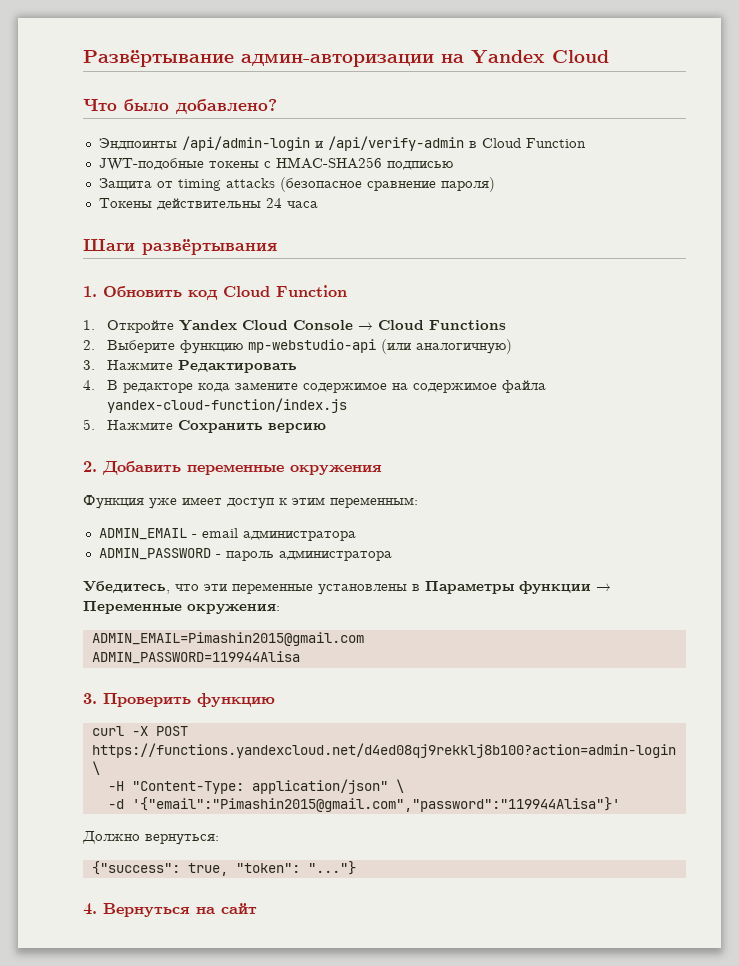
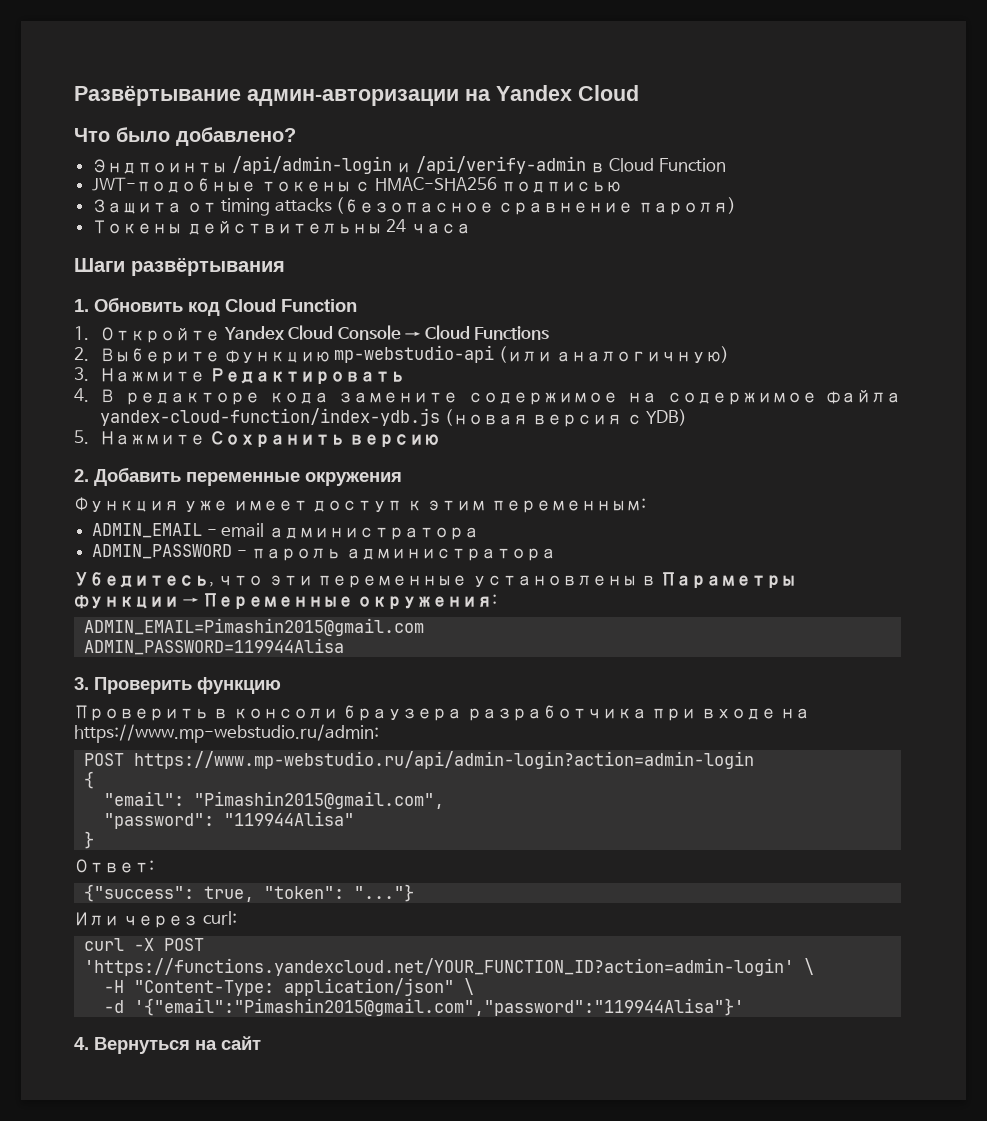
[106,398,347,413] yandex-cloud-function/index.js -> [100,408,688,427] yandex-cloud-function/index-ydb.js (новая версия с YDB)
(275, 700) none -> [74,705,811,721] [74,724,379,743] [83,751,754,769] [83,771,94,789] [103,791,444,809] [103,811,354,829] [83,831,94,849] [74,859,154,873] [83,884,414,902] [74,911,237,928] // Проверить в консоли браузера разработчика при входе на https://www.mp-webstudio.ru/admin: // POST https://www.mp-webstudio.ru/api/admin-login?action=admin-login // { // "email": "Pimashin2015@gmail.com", // "password": "119944Alisa" // } // Ответ: // {"success": true, "token": "..."} // Или через curl:
[91,743,676,758] https://functions.yandexcloud.net/d4ed08qj9rekklj8b100?action=admin-login -> [83,958,794,976] 'https://functions.yandexcloud.net/YOUR_FUNCTION_ID?action=admin-login'
[82,831,219,845] [91,861,356,876] // Должно вернуться: // {"success": true, "token": "..."} -> (744, 1007) none

